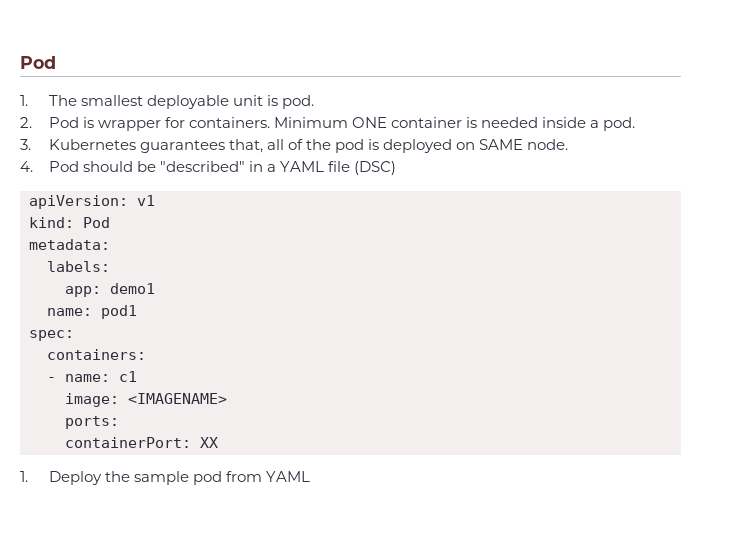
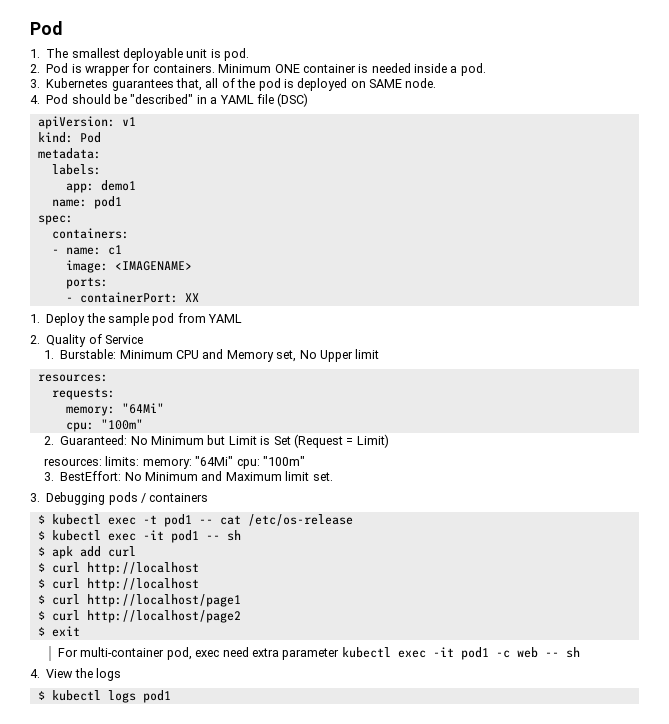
(119, 422) none -> [65,297,73,302] -
(311, 476) none -> [30,334,143,347] [44,349,380,362] [37,374,108,382] [51,388,115,400] [65,403,164,416] [65,419,143,432] [44,434,389,448] [44,456,305,469] [44,471,333,481] [30,492,209,505] [37,514,353,527] [37,530,241,543] [37,546,136,559] [37,562,199,575] [37,578,199,591] [37,594,241,607] [37,610,241,623] [37,626,80,637] [58,647,580,660] [30,668,121,681] [37,690,171,703] // 2. Quality of Service // 1. Burstable: Minimum CPU and Memory set, No Upper limit // resources: // requests: // memory: "64Mi" // cpu: "100m" // 2. Guaranteed: No Minimum but Limit is Set (Request = Limit) // resources: limits: memory: "64Mi" cpu: "100m" // 3. BestEffort: No Minimum and Maximum limit set. // 3. Debugging pods / containers // $ kubectl exec -t pod1 -- cat /etc/os-release // $ kubectl exec -it pod1 -- sh // $ apk add curl // $ curl http://localhost // $ curl http://localhost // $ curl http://localhost/page1 // $ curl http://localhost/page2 // $ exit // For multi-container pod, exec need extra parameter kubectl exec -it pod1 -c web -- sh // 4. View the logs // $ kubectl logs pod1

